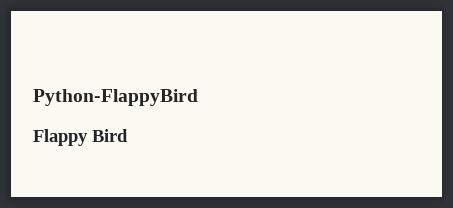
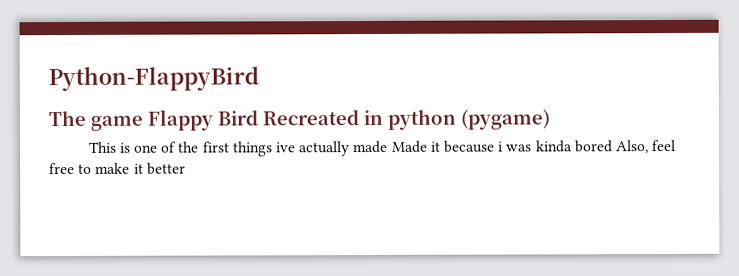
[33,129,128,146] Flappy Bird -> [48,109,550,131] [88,139,677,157] [49,162,186,175] The game Flappy Bird Recreated in python (pygame) // This is one of the first things ive actually made Made it because i was kinda bored Also, feel free to make it better

